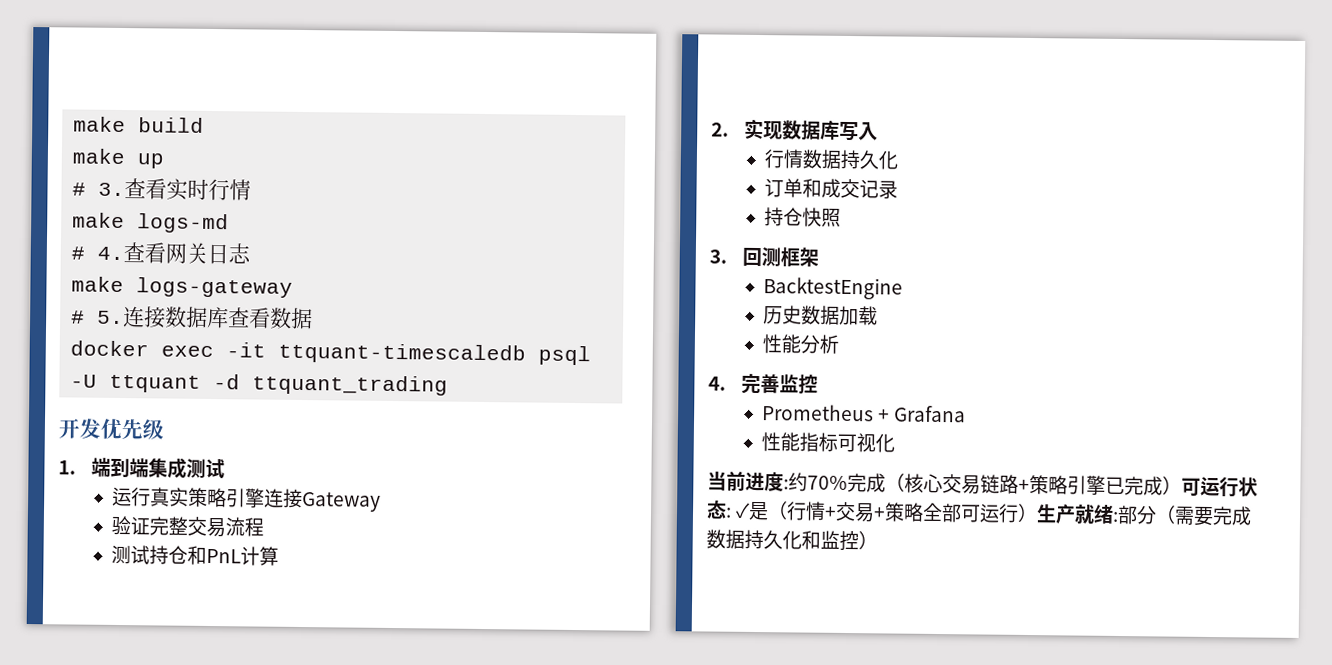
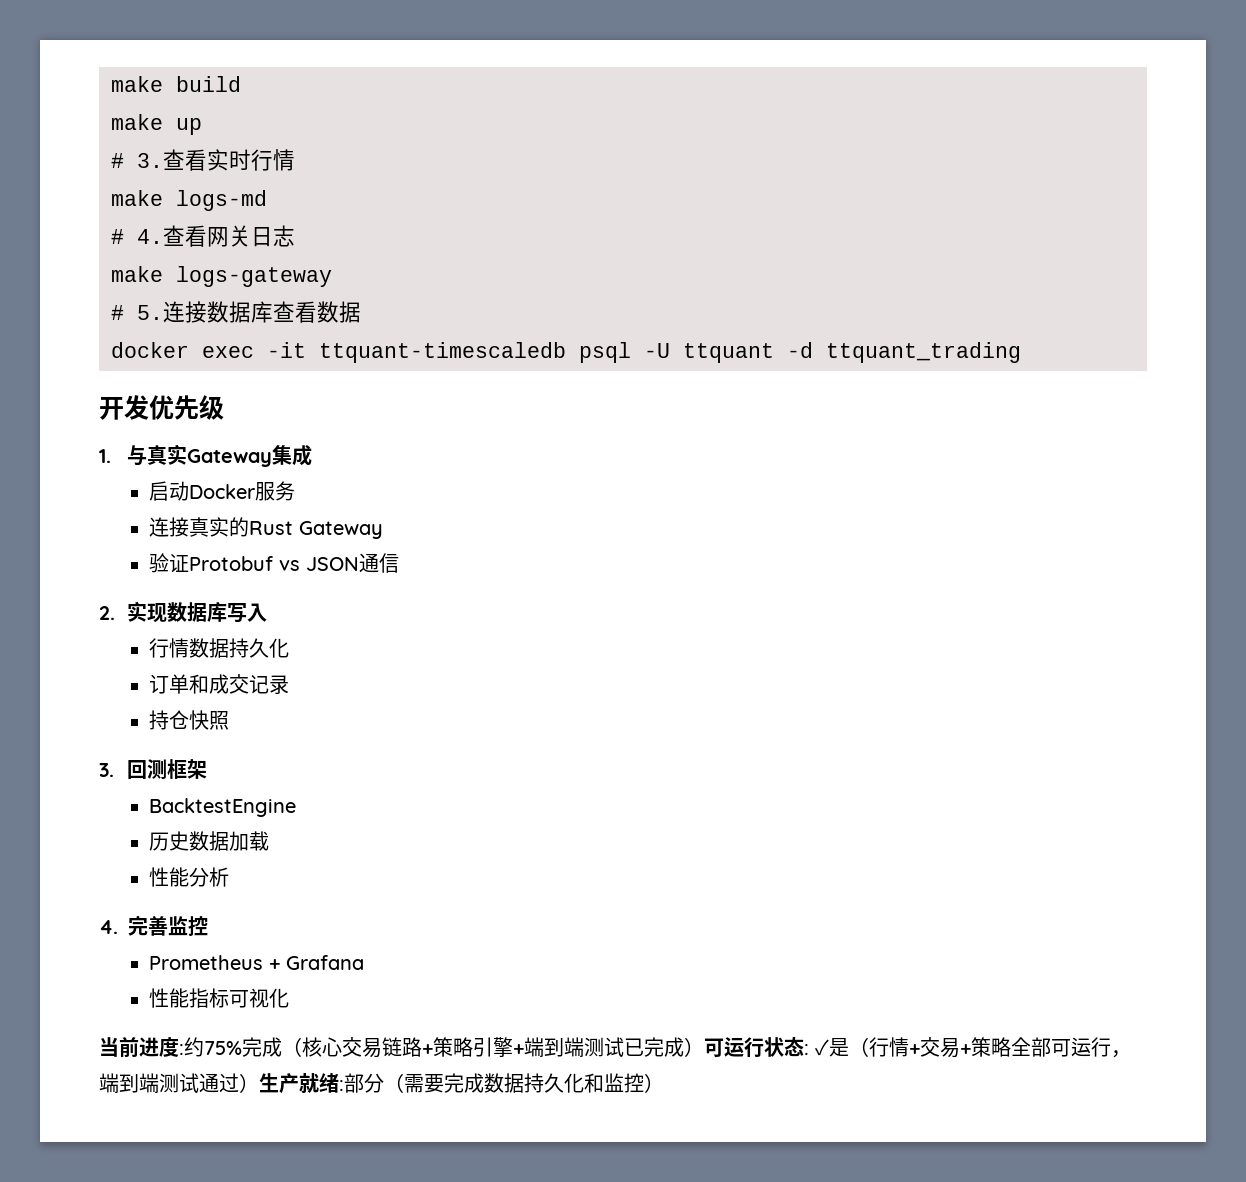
[91,457,150,478] 端到端 -> [127,444,273,467] 与真实Gateway
[186,458,226,479] [112,486,382,512] [111,515,265,538] [111,544,280,566] 测试 // 运行真实策略引擎连接Gateway // 验证完整交易流程 // 测试持仓和PnL计算 -> [149,481,296,501] [149,517,384,539] [149,553,400,573] // 启动Docker服务 // 连接真实的Rust Gateway // 验证Protobuf vs JSON通信
[807,475,848,491] 70% -> [204,1041,242,1055] 75%
(1106, 485) none -> [513,1037,624,1057] +端到端测试
(1020, 513) none -> [1111,1050,1131,1058] [99,1073,239,1093] ，端到端测试通过

